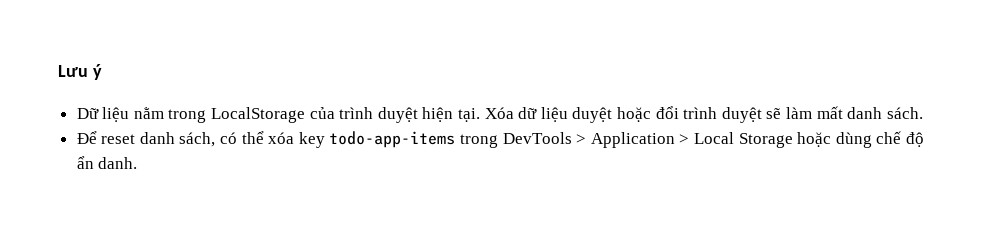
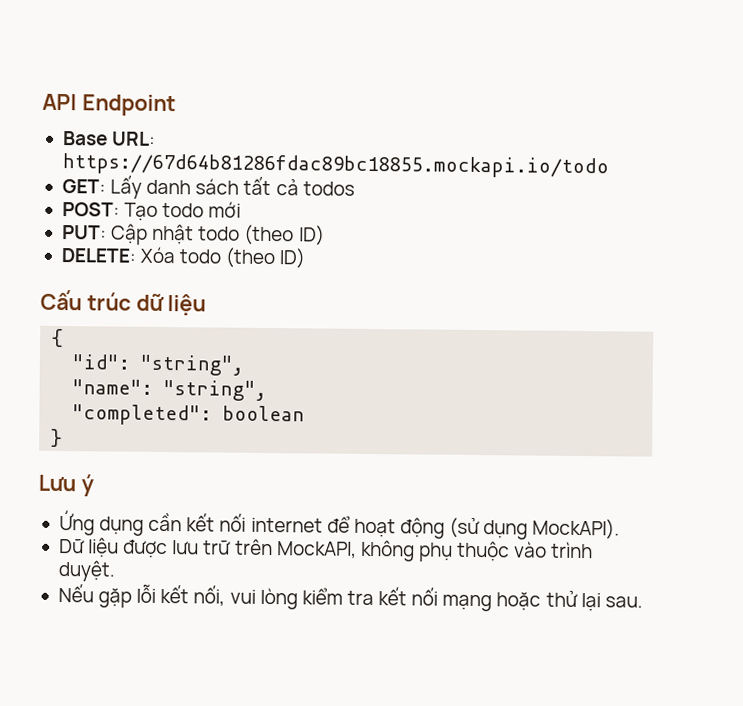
[58,64,102,80] [76,106,923,123] [76,131,924,148] [76,156,138,169] Lưu ý // Dữ liệu nằm trong LocalStorage của trình duyệt hiện tại. Xóa dữ liệu duyệt hoặc đổi trình duyệt sẽ làm mất danh sách. // Để reset danh sách, có thể xóa key todo-app-items trong DevTools > Application > Local Storage hoặc dùng chế độ ẩn danh. -> [42,93,176,117] [61,131,157,146] [61,153,609,179] [61,175,355,199] [61,201,242,221] [61,223,325,246] [60,246,307,269] [40,289,207,316] [51,328,65,348] [72,354,245,376] [72,379,268,402] [72,404,306,426] [50,428,64,448] [38,474,94,497] [58,510,621,540] [58,537,594,562] [57,560,115,582] [57,583,643,612] API Endpoint // Base URL: https://67d64b81286fdac89bc18855.mockapi.io/todo // GET: Lấy danh sách tất cả todos // POST: Tạo todo mới // PUT: Cập nhật todo (theo ID) // DELETE: Xóa todo (theo ID) // Cấu trúc dữ liệu // { // "id": "string", // "name": "string", // "completed": boolean // } // Lưu ý // Ứng dụng cần kết nối internet để hoạt động (sử dụng MockAPI). // Dữ liệu được lưu trữ trên MockAPI, không phụ thuộc vào trình duyệt. // Nếu gặp lỗi kết nối, vui lòng kiểm tra kết nối mạng hoặc thử lại sau.

